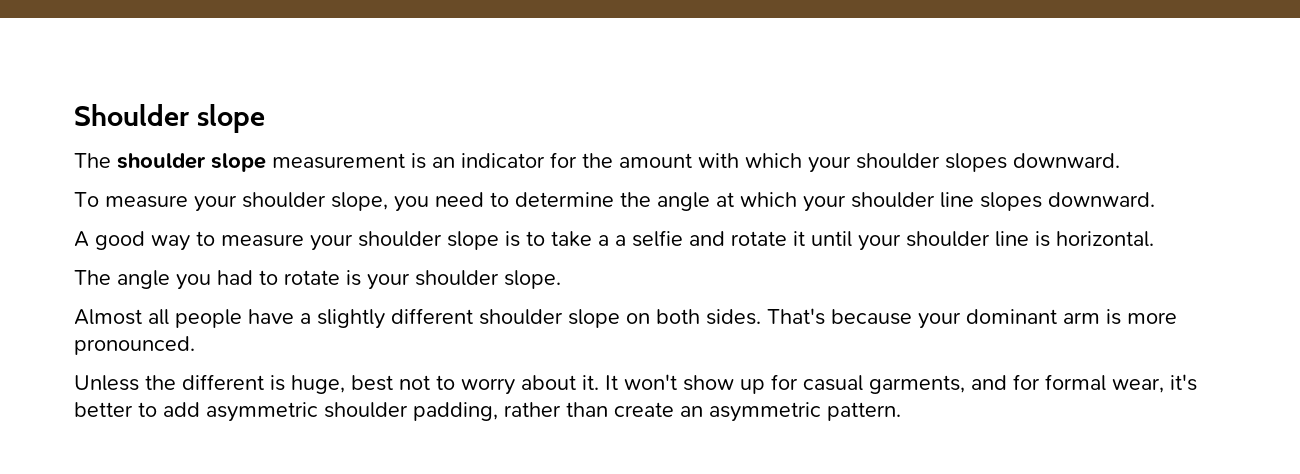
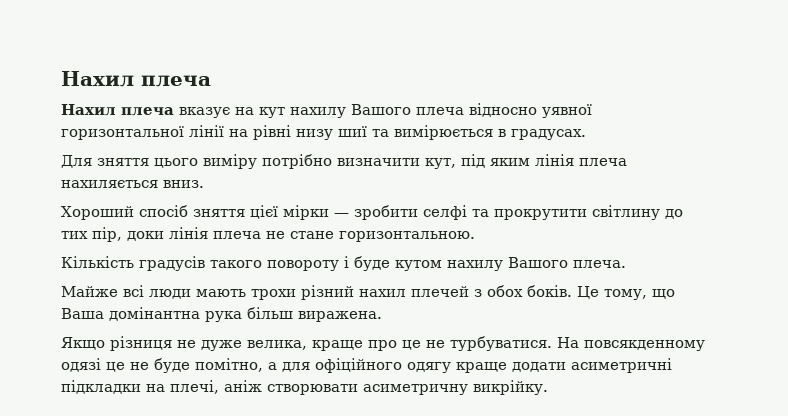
[74,104,265,133] [74,152,1120,173] [74,192,1155,212] [74,230,1154,251] [74,270,561,290] [74,308,1177,329] [74,336,195,355] [74,374,1197,395] [74,402,901,422] Shoulder slope // The shoulder slope measurement is an indicator for the amount with which your shoulder slopes downward. // To measure your shoulder slope, you need to determine the angle at which your shoulder line slopes downward. // A good way to measure your shoulder slope is to take a a selfie and rotate it until your shoulder line is horizontal. // The angle you had to rotate is your shoulder slope. // Almost all people have a slightly different shoulder slope on both sides. That's because your dominant arm is more pronounced. // Unless the different is huge, best not to worry about it. It won't show up for casual garments, and for formal wear, it's better to add asymmetric shoulder padding, rather than create an asymmetric pattern. -> [61,71,211,87] [61,103,592,118] [61,125,586,140] [61,154,627,169] [61,180,204,188] [61,205,683,220] [61,227,475,242] [61,256,626,271] [61,285,675,300] [61,307,382,322] [61,336,705,351] [61,358,672,373] [61,380,548,395] Нахил плеча // Нахил плеча вказує на кут нахилу Вашого плеча відносно уявної горизонтальної лінії на рівні низу шиї та вимірюється в градусах. // Для зняття цього виміру потрібно визначити кут, під яким лінія плеча нахиляється вниз. // Хороший спосіб зняття цієї мірки — зробити селфі та прокрутити світлину до тих пір, доки лінія плеча не стане горизонтальною. // Кількість градусів такого повороту і буде кутом нахилу Вашого плеча. // Майже всі люди мають трохи різний нахил плечей з обох боків. Це тому, що Ваша домінантна рука більш виражена. // Якщо різниця не дуже велика, краще про це не турбуватися. На повсякденному одязі це не буде помітно, а для офіційного одягу краще додати асиметричні підкладки на плечі, аніж створювати асиметричну викрійку.

